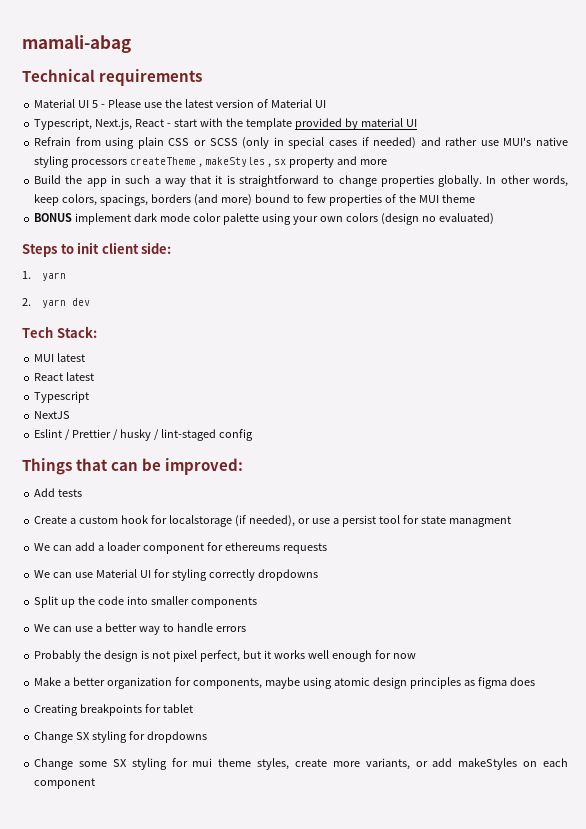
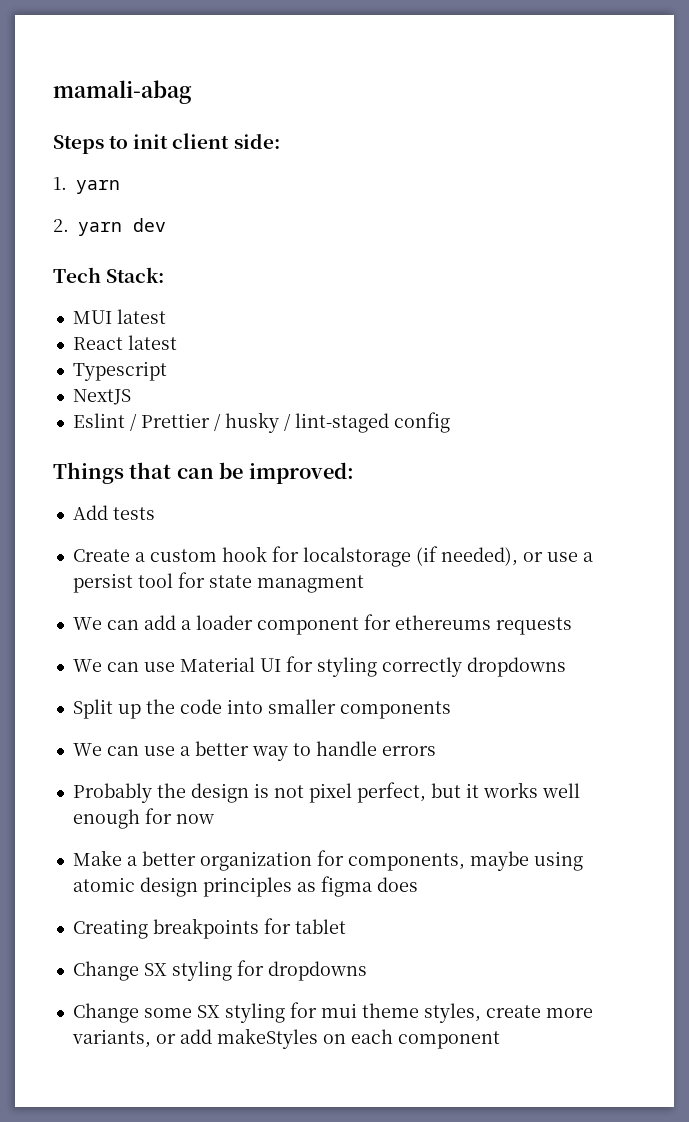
[22,69,203,86] [34,99,326,108] [34,118,417,130] [34,137,568,149] [34,156,387,168] [34,175,569,187] [34,194,475,206] [34,213,494,225] // Technical requirements // Material UI 5 - Please use the latest version of Material UI // Typescript, Next.js, React - start with the template provided by material UI // Refrain from using plain CSS or SCSS (only in special cases if needed) and rather use MUI's native styling processors createTheme , makeStyles , sx property and more // Build the app in such a way that it is straightforward to change properties globally. In other words, keep colors, spacings, borders (and more) bound to few properties of the MUI theme // BONUS implement dark mode color palette using your own colors (design no evaluated) -> (192, 92) none

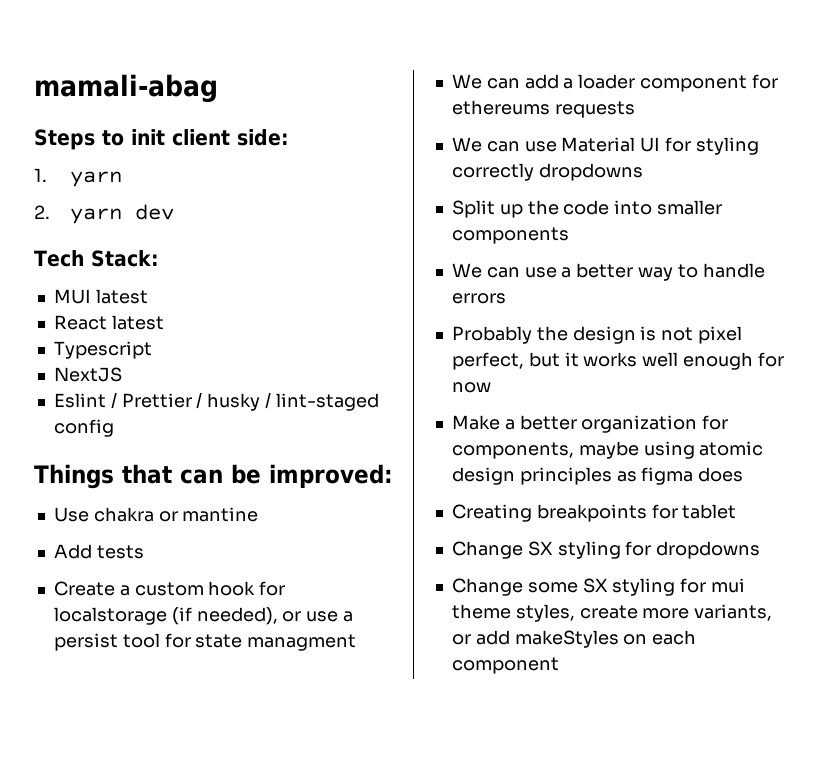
(354, 473) none -> [53,507,259,522] // Use chakra or mantine

